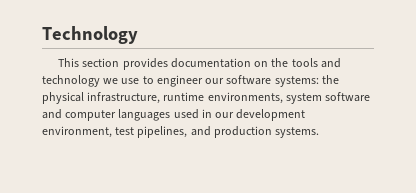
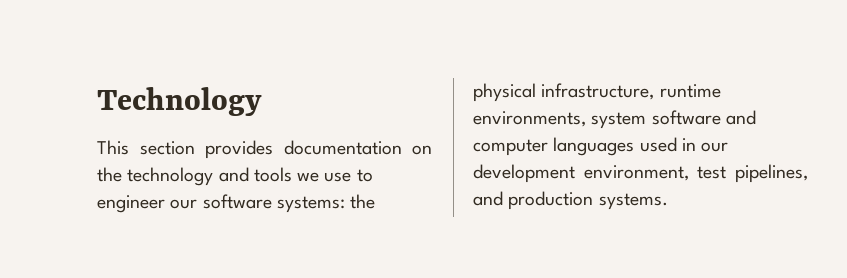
[291,58,341,68] [42,75,100,87] tools and technology -> [127,167,292,186] technology and tools

